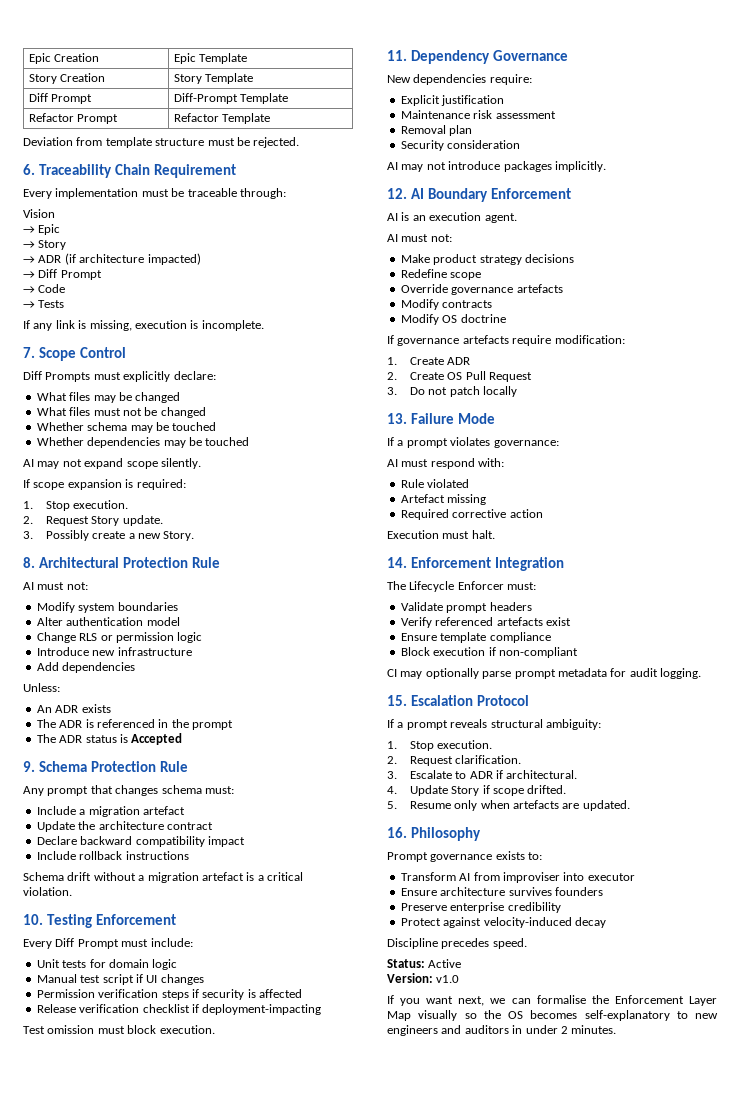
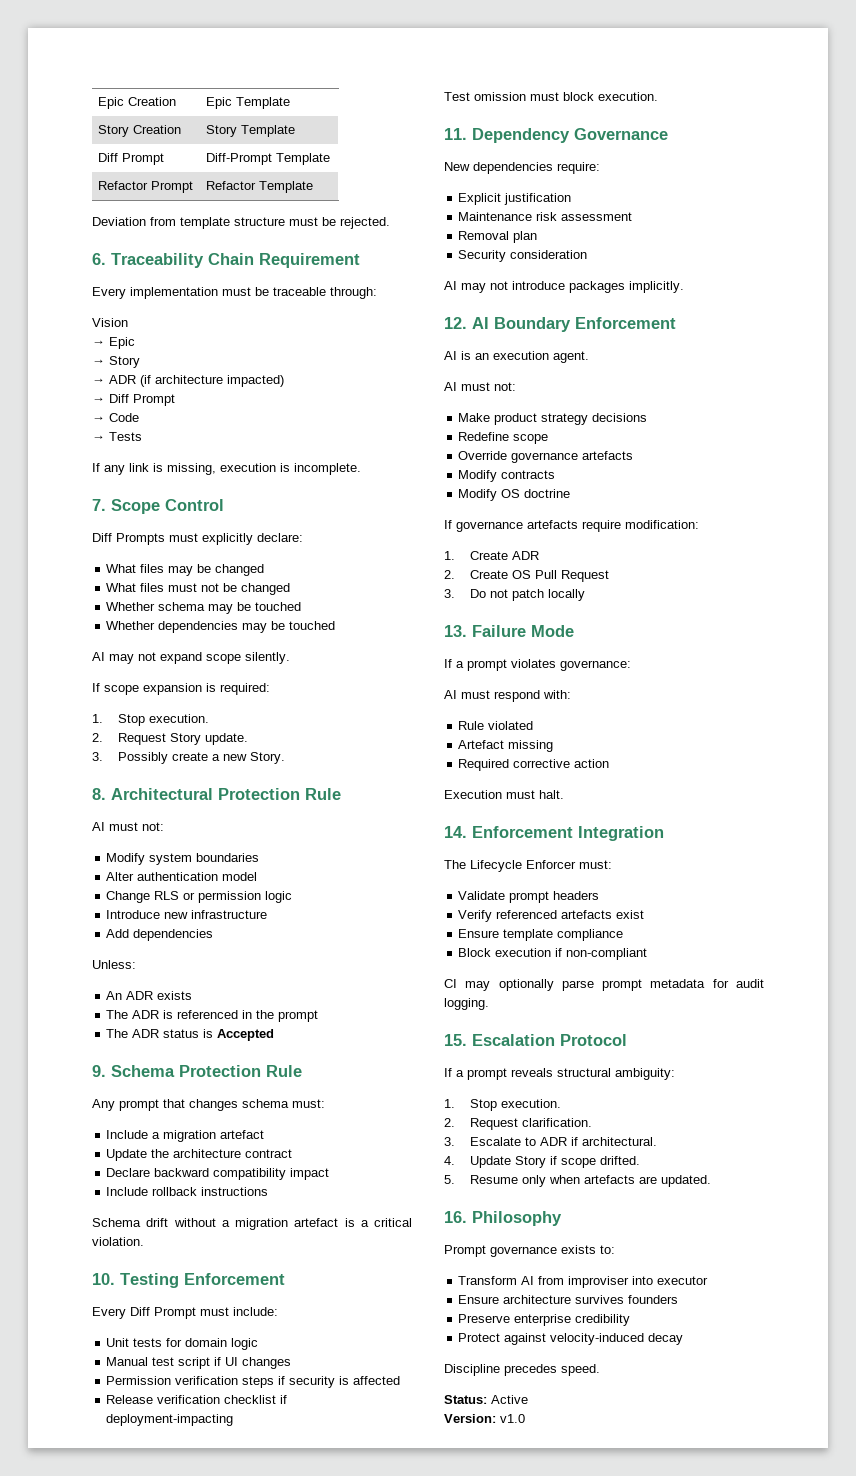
[387,995,717,1006] [387,1010,718,1021] [387,1025,617,1036] // If you want next, we can formalise the Enforcement Layer Map visually so the OS becomes self-explanatory to new engineers and auditors in under 2 minutes. -> (525, 1418) none

